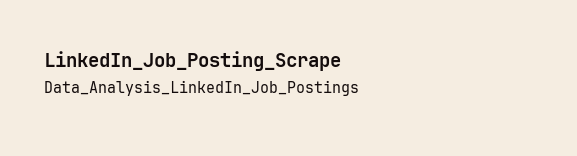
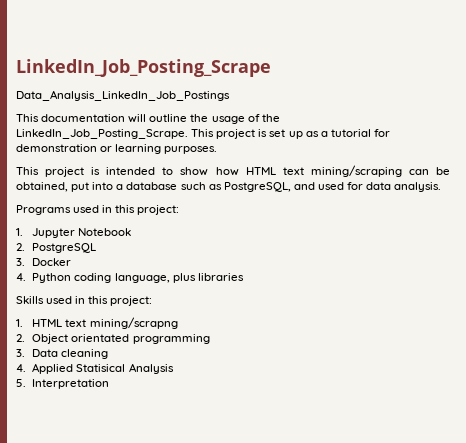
(359, 88) none -> [16,114,280,124] [16,129,390,139] [16,144,218,154] [16,165,450,177] [16,182,442,192] [16,205,180,215] [16,228,132,238] [16,243,97,253] [16,258,72,266] [16,273,244,283] [16,296,153,306] [16,317,178,329] [16,334,210,344] [16,349,109,359] [16,363,174,374] [16,379,110,389] // This documentation will outline the usage of the LinkedIn_Job_Posting_Scrape. This project is set up as a tutorial for demonstration or learning purposes. // This project is intended to show how HTML text mining/scraping can be obtained, put into a database such as PostgreSQL, and used for data analysis. // Programs used in this project: // 1. Jupyter Notebook // 2. PostgreSQL // 3. Docker // 4. Python coding language, plus libraries // Skills used in this project: // 1. HTML text mining/scrapng // 2. Object orientated programming // 3. Data cleaning // 4. Applied Statisical Analysis // 5. Interpretation

